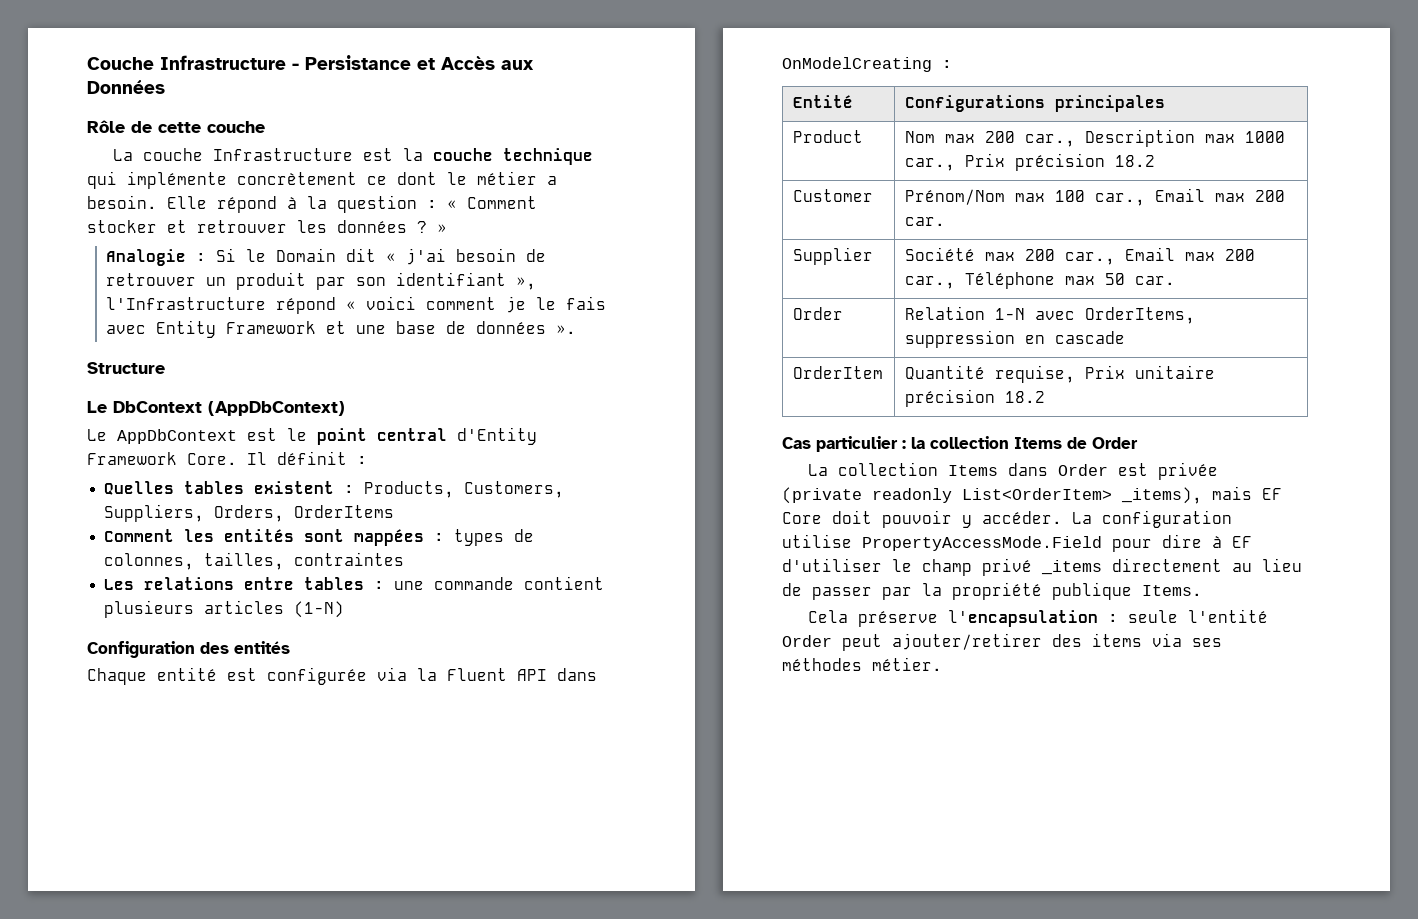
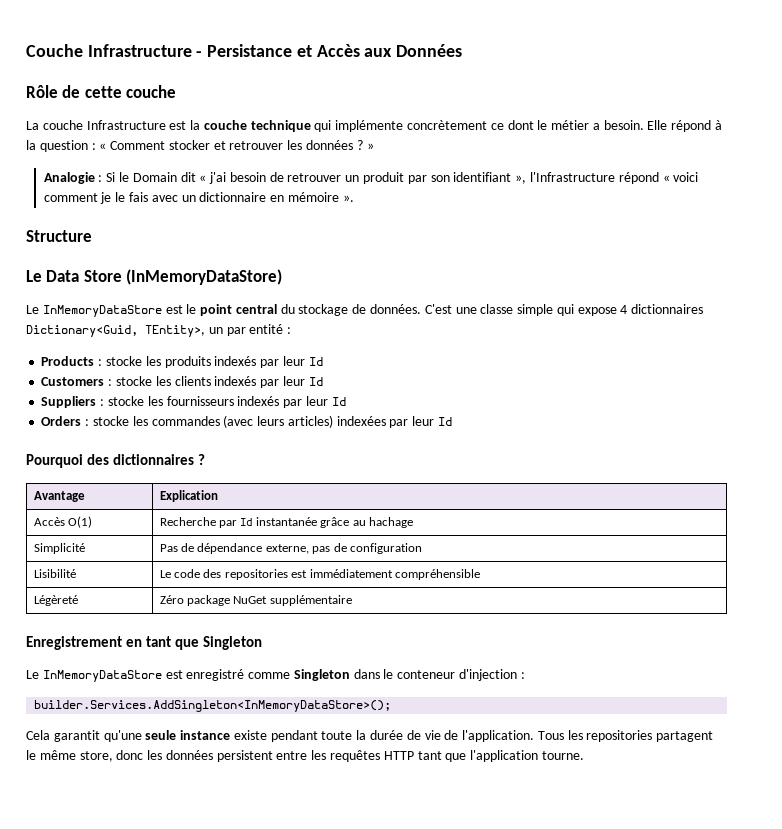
[155,320,546,338] Entity Framework et une base de données -> [181,192,339,202] un dictionnaire en mémoire
[113,401,345,416] [87,429,237,444] DbContext (AppDbContext) // Le AppDbContext -> [46,269,283,285] [26,305,162,317] Data Store (InMemoryDataStore) // Le InMemoryDataStore
[457,427,537,445] [87,451,367,465] [104,481,565,498] [104,504,395,522] [104,529,535,546] [104,552,405,570] [104,576,605,590] [104,600,345,618] [87,641,290,658] [87,667,597,685] [782,57,952,72] [792,95,853,108] [904,95,1165,112] [792,130,863,143] [904,129,1285,147] [904,153,1155,171] [792,189,873,202] [904,188,1285,206] [904,217,945,226] [792,247,873,265] [904,247,1255,265] [904,272,1175,289] [792,307,843,320] [904,306,1195,324] [904,330,1125,348] [792,366,883,379] [904,365,1215,383] [904,389,1045,407] [782,436,1138,452] [808,462,1219,480] [782,486,1282,504] [782,510,1232,528] [782,534,1252,552] [782,558,1302,576] [782,582,1202,600] [808,609,1269,627] [782,633,1222,651] [782,657,942,671] d'Entity Framework Core. Il définit : // Quelles tables existent : Products, Customers, Suppliers, Orders, OrderItems // Comment les entités sont mappées : types de colonnes, tailles, contraintes // Les relations entre tables : une commande contient plusieurs articles (1-N) // Configuration des entités // Chaque entité est configurée via la Fluent API dans OnModelCreating : // Entité | Configurations principales // Product | Nom max 200 car., Description max 1000 car., Prix précision 18.2 // Customer | Prénom/Nom max 100 car., Email max 200 car. // Supplier | Société max 200 car., Email max 200 car., Téléphone max 50 car. // Order | Relation 1-N avec OrderItems, suppression en cascade // OrderItem | Quantité requise, Prix unitaire précision 18.2 // Cas particulier : la collection Items de Order // La collection Items dans Order est privée (private readonly List<OrderItem> _items), mais EF Core doit pouvoir y accéder. La configuration utilise PropertyAccessMode.Field pour dire à EF d'utiliser le champ privé _items directement au lieu de passer par la propriété publique Items. // Cela préserve l'encapsulation : seule l'entité Order peut ajouter/retirer des items via ses méthodes métier. -> [280,304,704,316] [26,324,292,337] [41,356,323,368] [41,376,323,388] [41,396,346,408] [41,415,452,428] [26,454,206,468] [33,491,85,502] [159,490,218,502] [33,516,92,528] [159,517,413,528] [33,543,85,554] [159,543,422,554] [33,569,76,578] [159,569,480,580] [33,595,78,606] [159,595,352,606] [26,636,263,650] [26,669,525,682] [34,700,392,712] [26,730,714,742] [26,750,584,762] du stockage de données. C'est une classe simple qui expose 4 dictionnaires Dictionary<Guid, TEntity>, un par entité : // Products : stocke les produits indexés par leur Id // Customers : stocke les clients indexés par leur Id // Suppliers : stocke les fournisseurs indexés par leur Id // Orders : stocke les commandes (avec leurs articles) indexées par leur Id // Pourquoi des dictionnaires ? // Avantage | Explication // Accès O(1) | Recherche par Id instantanée grâce au hachage // Simplicité | Pas de dépendance externe, pas de configuration // Lisibilité | Le code des repositories est immédiatement compréhensible // Légèreté | Zéro package NuGet supplémentaire // Enregistrement en tant que Singleton // Le InMemoryDataStore est enregistré comme Singleton dans le conteneur d'injection : // builder.Services.AddSingleton<InMemoryDataStore>(); // Cela garantit qu'une seule instance existe pendant toute la durée de vie de l'application. Tous les repositories partagent le même store, donc les données persistent entre les requêtes HTTP tant que l'application tourne.

